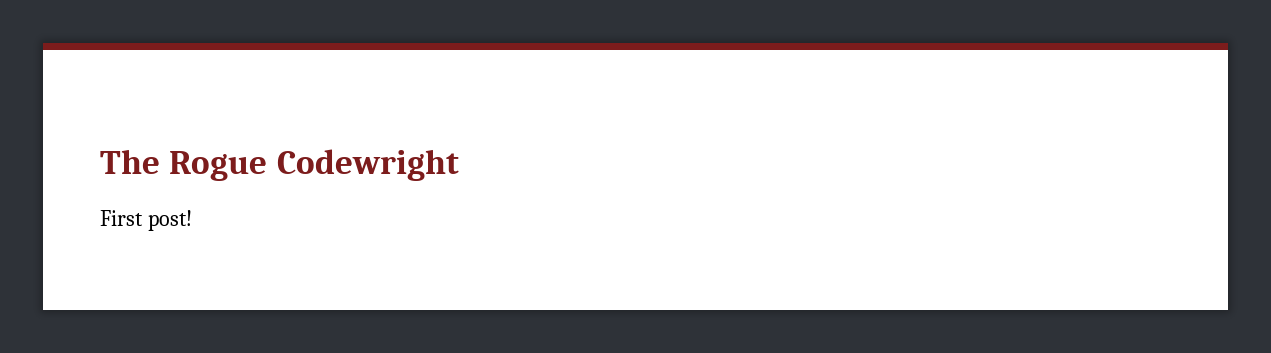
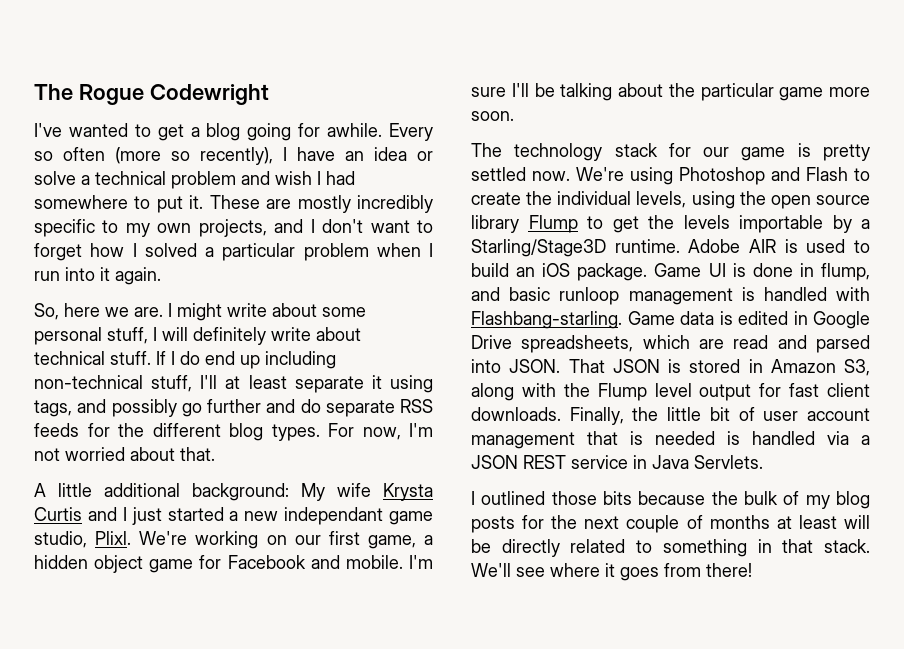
[100,210,192,231] First post! -> [34,123,434,141] [34,147,433,165] [34,171,355,189] [34,195,433,213] [34,219,434,237] [34,243,433,261] [34,267,161,285] [34,303,366,321] [34,327,361,345] [34,351,336,369] [34,375,434,393] [34,399,433,417] [34,423,433,441] [34,447,215,461] [34,483,433,501] [34,507,433,525] [34,531,433,549] [34,555,434,573] [471,83,870,101] [471,111,514,121] [471,143,870,161] [471,167,870,185] [471,191,870,209] [471,215,870,233] [471,239,870,257] [471,263,870,281] [471,287,870,305] [471,311,870,329] [471,335,870,353] [471,359,870,376] [471,383,870,401] [471,407,870,425] [471,431,870,449] [471,455,763,469] [471,491,870,509] [471,515,870,533] [471,539,870,557] [471,563,752,581] I've wanted to get a blog going for awhile. Every so often (more so recently), I have an idea or solve a technical problem and wish I had somewhere to put it. These are mostly incredibly specific to my own projects, and I don't want to forget how I solved a particular problem when I run into it again. // So, here we are. I might write about some personal stuff, I will definitely write about technical stuff. If I do end up including non-technical stuff, I'll at least separate it using tags, and possibly go further and do separate RSS feeds for the different blog types. For now, I'm not worried about that. // A little additional background: My wife Krysta Curtis and I just started a new independant game studio, Plixl. We're working on our first game, a hidden object game for Facebook and mobile. I'm sure I'll be talking about the particular game more soon. // The technology stack for our game is pretty settled now. We're using Photoshop and Flash to create the individual levels, using the open source library Flump to get the levels importable by a Starling/Stage3D runtime. Adobe AIR is used to build an iOS package. Game UI is done in flump, and basic runloop management is handled with Flashbang-starling. Game data is edited in Google Drive spreadsheets, which are read and parsed into JSON. That JSON is stored in Amazon S3, along with the Flump level output for fast client downloads. Finally, the little bit of user account management that is needed is handled via a JSON REST service in Java Servlets. // I outlined those bits because the bulk of my blog posts for the next couple of months at least will be directly related to something in that stack. We'll see where it goes from there!

